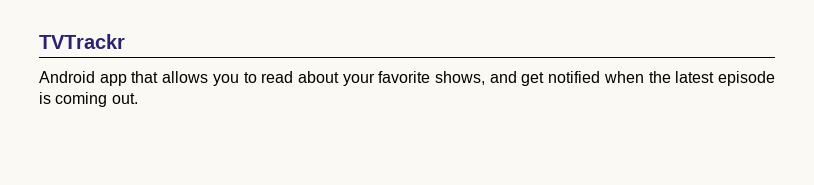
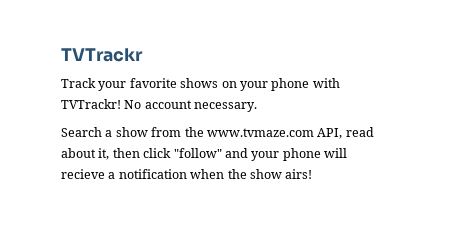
[39,71,775,86] [39,92,138,107] Android app that allows you to read about your favorite shows, and get notified when the latest episode is coming out. -> [61,78,340,91] [61,99,258,112] [61,127,374,139] [61,148,347,161] [61,169,313,179] Track your favorite shows on your phone with TVTrackr! No account necessary. // Search a show from the www.tvmaze.com API, read about it, then click "follow" and your phone will recieve a notification when the show airs!

